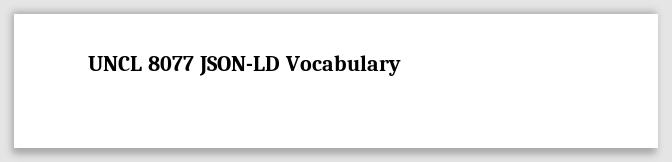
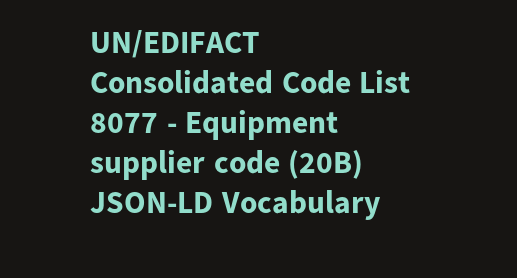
[88,56,194,71] UNCL 8077 -> [90,30,260,58] [90,70,411,94] [90,110,339,140] [90,150,364,180] UN/EDIFACT Consolidated Code List 8077 - Equipment supplier code (20B)

